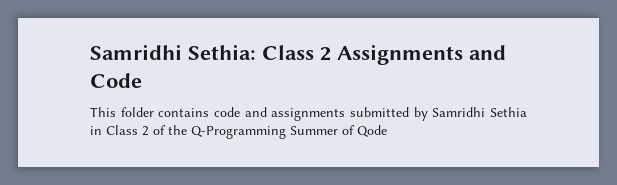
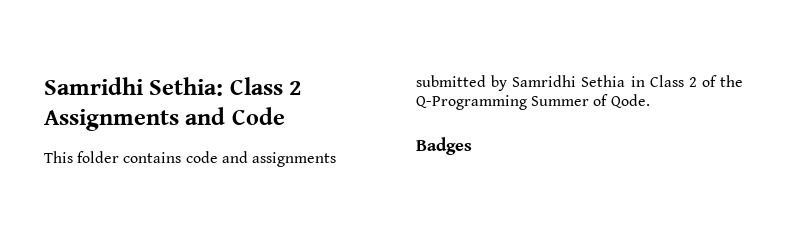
[357,125,387,137] Qode -> [610,94,650,108] [416,137,472,155] Qode. // Badges

